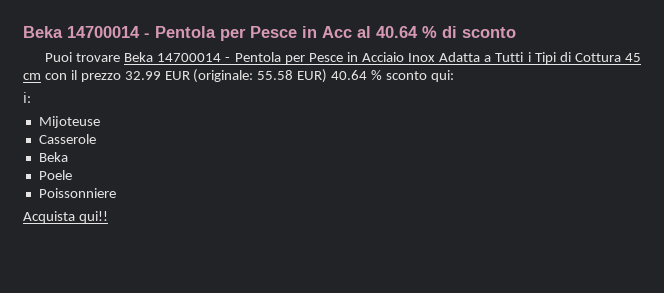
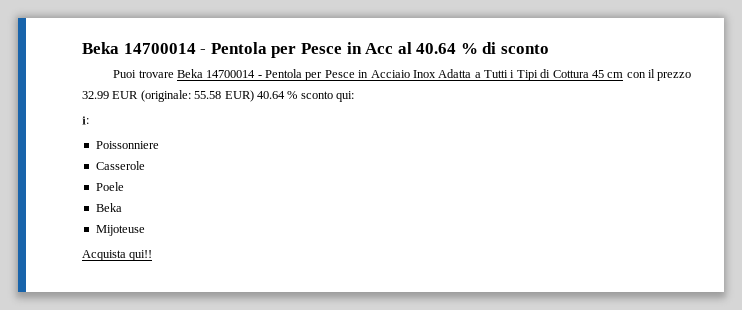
[38,116,100,128] Mijoteuse -> [95,141,159,149] Poissonniere
(96, 139) none -> [95,182,124,191] // Poele
[38,170,72,180] [38,188,116,198] Poele // Poissonniere -> [95,225,145,236] Mijoteuse

